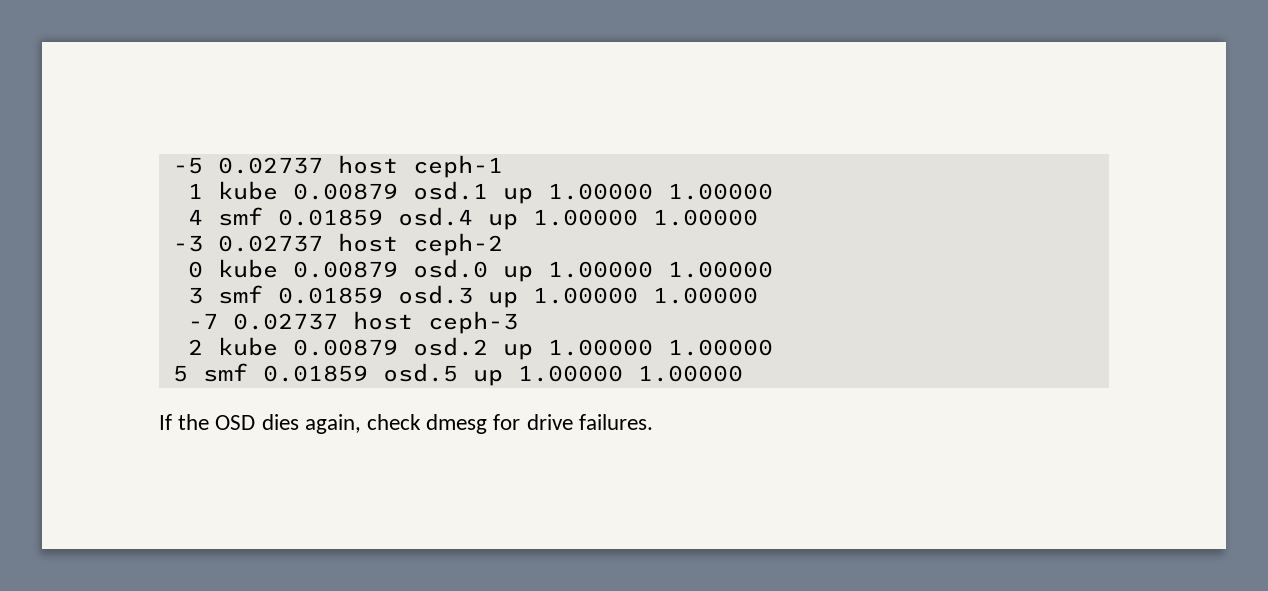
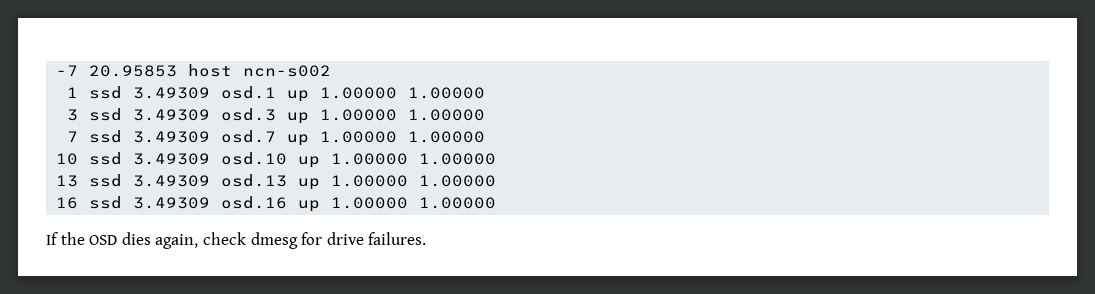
[172,155,503,178] -5 0.02737 host ceph-1 -> [56,64,332,77] -7 20.95853 host ncn-s002
[217,181,398,200] kube 0.00879 -> [89,86,211,99] ssd 3.49309
[187,207,758,230] [172,233,503,256] [187,259,773,282] // 4 smf 0.01859 osd.4 up 1.00000 1.00000 // -3 0.02737 host ceph-2 // 0 kube 0.00879 osd.0 up 1.00000 1.00000 -> (486, 93) none
[217,285,383,304] smf 0.01859 -> [89,108,211,121] ssd 3.49309
[187,311,518,334] [187,337,773,360] [172,363,458,382] -7 0.02737 host ceph-3 // 2 kube 0.00879 osd.2 up 1.00000 1.00000 // 5 smf 0.01859 osd.5 -> [67,130,486,146] [56,152,497,168] [56,174,497,190] [56,196,288,209] 7 ssd 3.49309 osd.7 up 1.00000 1.00000 // 10 ssd 3.49309 osd.10 up 1.00000 1.00000 // 13 ssd 3.49309 osd.13 up 1.00000 1.00000 // 16 ssd 3.49309 osd.16

